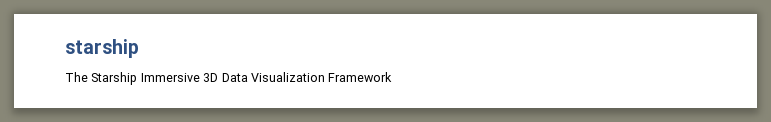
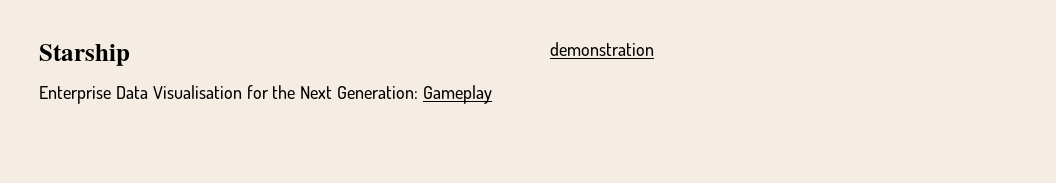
[65,39,139,58] [65,72,393,85] starship // The Starship Immersive 3D Data Visualization Framework -> [39,44,130,66] [39,85,493,104] [550,42,654,56] Starship // Enterprise Data Visualisation for the Next Generation: Gameplay demonstration

